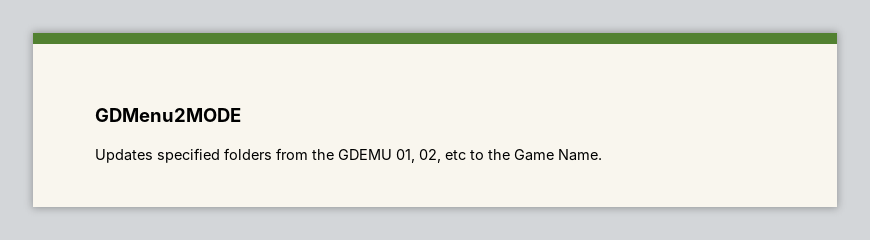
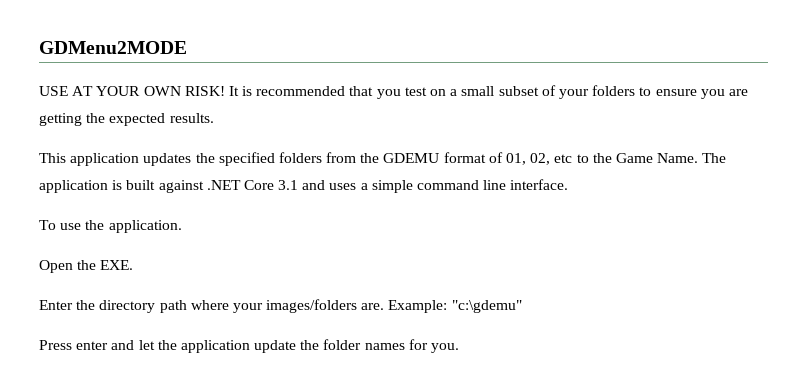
[95,149,153,163] Updates -> [39,85,748,99] [39,113,214,126] [39,153,215,166] USE AT YOUR OWN RISK! It is recommended that you test on a small subset of your folders to ensure you are getting the expected results. // This application updates the
(392, 154) none -> [443,152,503,163] format of
(602, 155) none -> [702,153,727,163] [39,179,569,193] [39,220,182,233] [39,260,134,273] [39,299,522,313] [39,339,460,353] The application is built against .NET Core 3.1 and uses a simple command line interface. // To use the application. // Open the EXE. // Enter the directory path where your images/folders are. Example: "c:\gdemu" // Press enter and let the application update the folder names for you.

